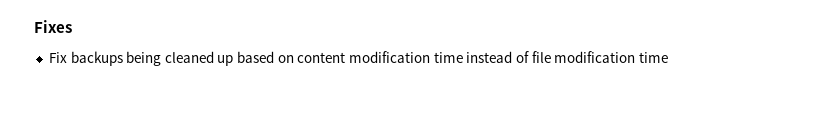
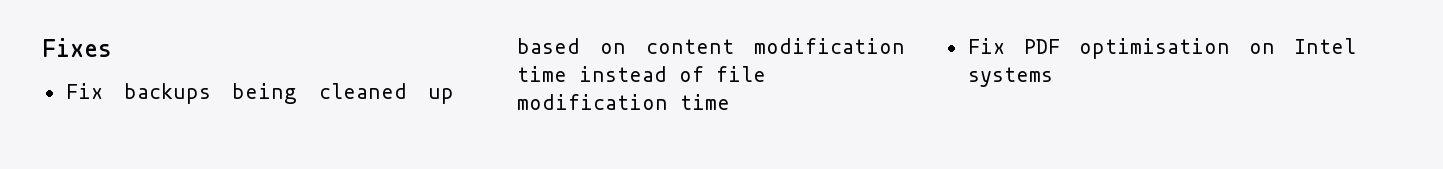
(668, 57) none -> [967,38,1356,59] [967,67,1053,87] // Fix PDF optimisation on Intel systems

